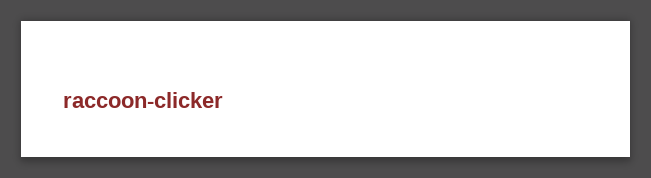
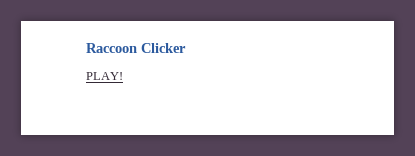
[63,92,223,108] raccoon-clicker -> [86,43,186,53] [86,72,123,80] Raccoon Clicker // PLAY!

